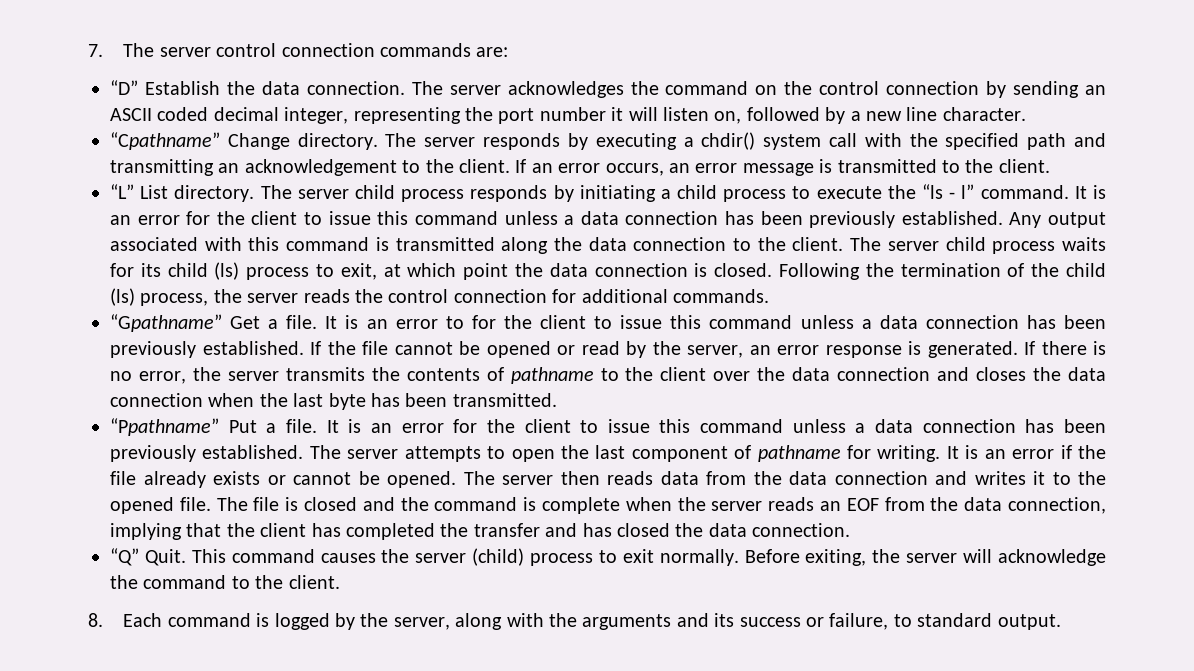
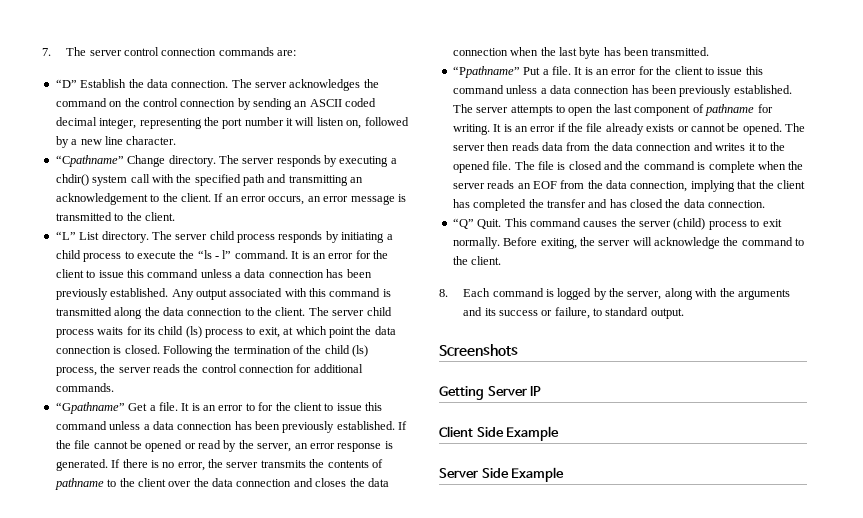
(1061, 622) none -> [439,344,518,356] [439,386,542,400] [439,426,560,441] [439,467,565,482] // Screenshots // Getting Server IP // Client Side Example // Server Side Example

